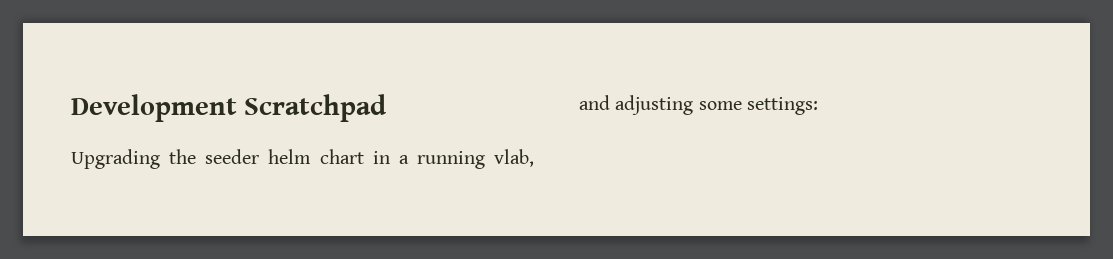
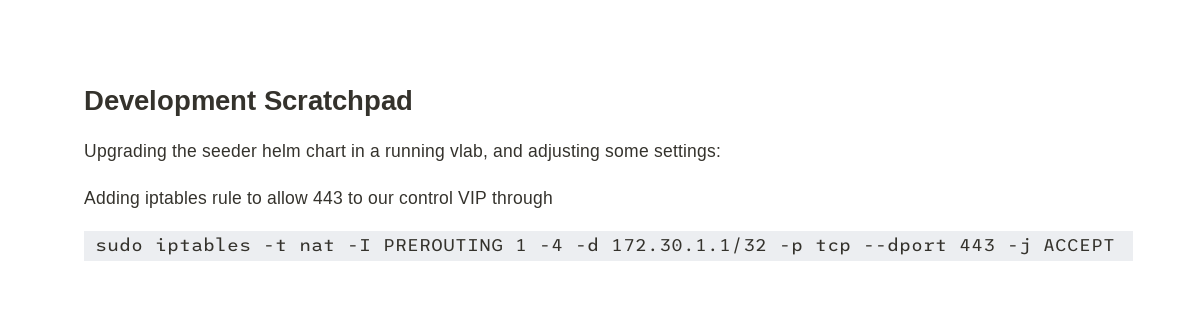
(818, 106) none -> [84,191,553,208] [94,237,1115,255] // Adding iptables rule to allow 443 to our control VIP through // sudo iptables -t nat -I PREROUTING 1 -4 -d 172.30.1.1/32 -p tcp --dport 443 -j ACCEPT

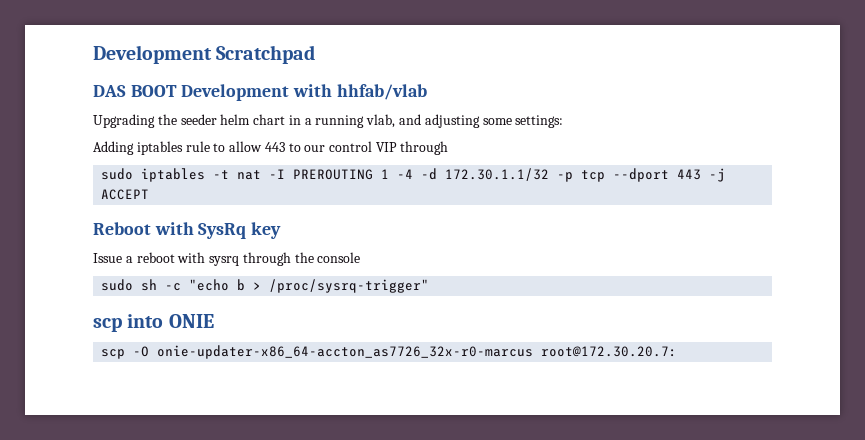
(413, 103) none -> [93,84,427,101] // DAS BOOT Development with hhfab/vlab
(1115, 245) none -> [93,222,282,239] [93,252,361,266] [101,279,430,293] [93,314,214,332] [101,345,678,359] // Reboot with SysRq key // Issue a reboot with sysrq through the console // sudo sh -c "echo b > /proc/sysrq-trigger" // scp into ONIE // scp -O onie-updater-x86_64-accton_as7726_32x-r0-marcus root@172.30.20.7:

